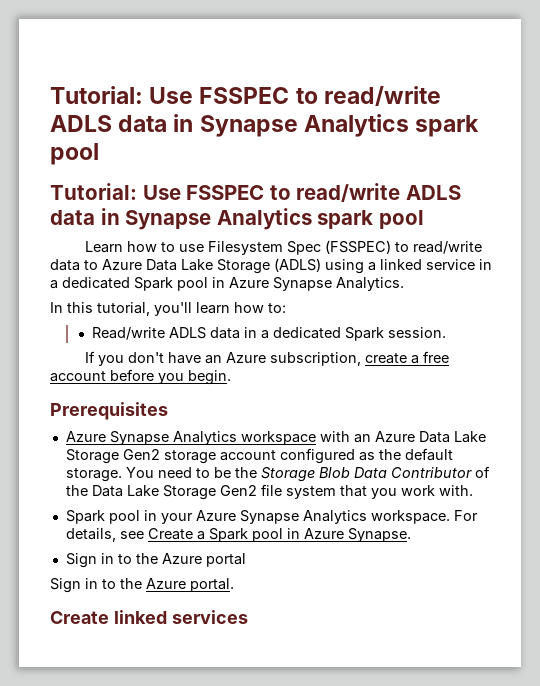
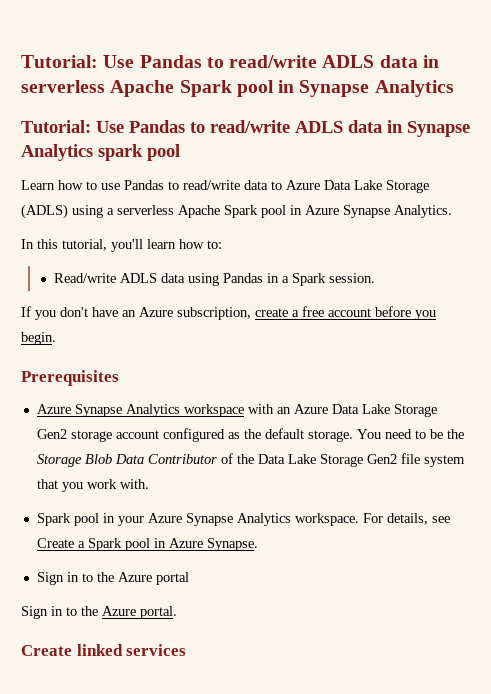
[50,86,441,107] [50,114,480,137] [50,143,99,165] [50,183,265,200] Tutorial: Use FSSPEC to read/write ADLS data in Synapse Analytics spark pool // Tutorial: Use FSSPEC -> [21,55,439,68] [21,80,454,97] [21,120,185,133] Tutorial: Use Pandas to read/write ADLS data in serverless Apache Spark pool in Synapse Analytics // Tutorial: Use Pandas
[208,240,392,255] Filesystem Spec (FSSPEC) -> [124,180,164,190] Pandas
[380,259,492,270] [50,277,130,289] linked service in a dedicated -> [117,205,220,218] serverless Apache
[243,327,341,339] in a dedicated -> [188,273,290,286] using Pandas in a

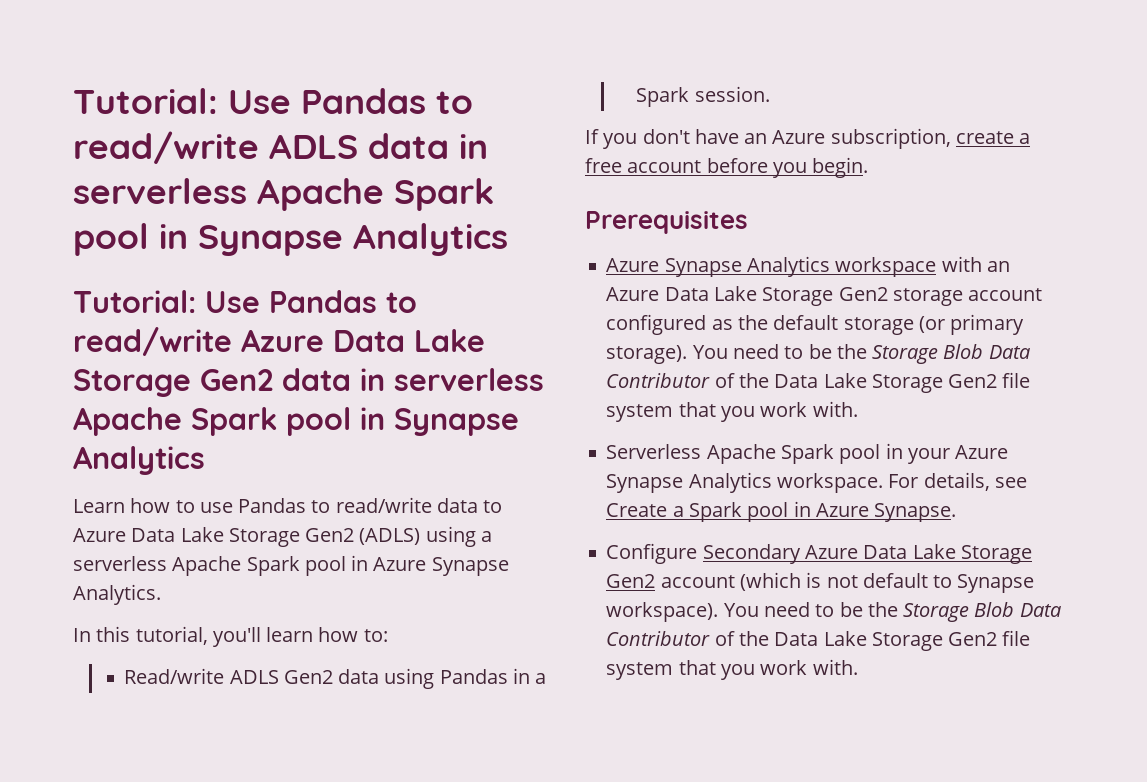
[295,120,470,137] [21,144,180,161] ADLS data in Synapse Analytics spark pool -> [241,329,485,352] [73,368,544,397] [73,407,519,436] [73,446,205,475] Azure Data Lake Storage Gen2 data in serverless Apache Spark pool in Synapse Analytics
(429, 186) none -> [305,528,355,542] Gen2
(158, 278) none -> [283,670,333,684] Gen2
[307,430,353,442] storage. -> [843,314,1025,335] [606,345,688,364] storage (or primary storage).
(149, 484) none -> [606,444,776,464] Serverless Apache
[36,572,189,585] [21,606,177,619] [21,644,187,656] Sign in to the Azure portal // Sign in to the Azure portal. // Create linked services -> [606,543,1032,564] [606,572,1035,593] [606,602,1061,622] [606,630,1031,651] [606,659,858,680] Configure Secondary Azure Data Lake Storage Gen2 account (which is not default to Synapse workspace). You need to be the Storage Blob Data Contributor of the Data Lake Storage Gen2 file system that you work with.

